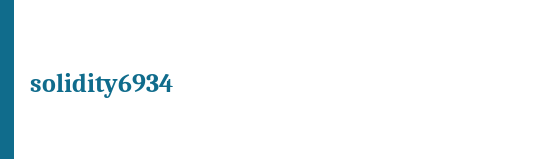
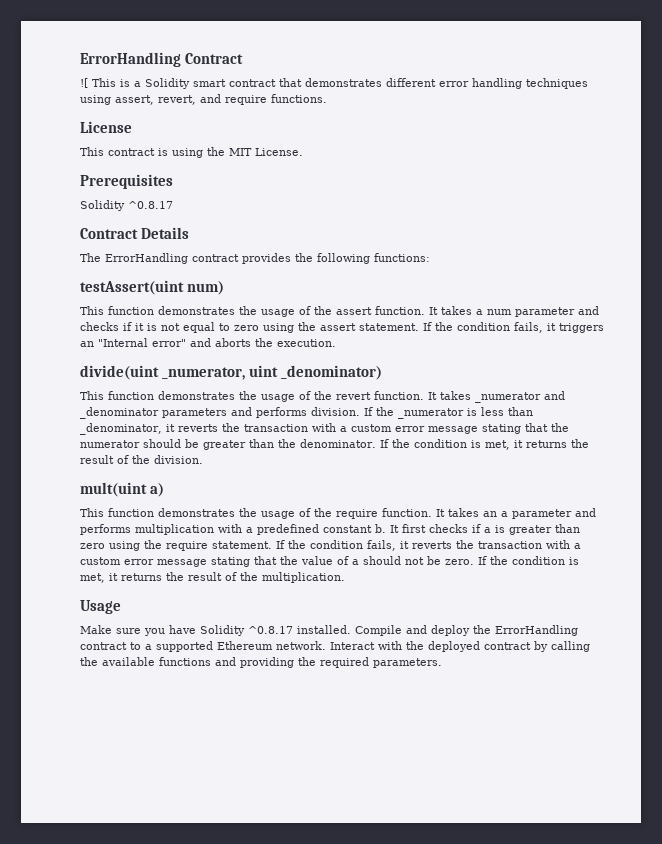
[30,73,173,98] solidity6934 -> [80,52,244,67] [80,78,588,89] [80,94,327,105] [80,121,132,133] [80,147,303,158] [80,174,173,189] [80,200,173,211] [80,227,190,239] [80,253,430,264] [80,280,225,295] [80,306,599,317] [80,322,604,333] [80,338,336,347] [80,365,383,380] [80,391,565,403] [80,407,533,419] [80,423,569,435] [80,439,589,450] [80,455,203,464] [80,482,165,497] [80,508,596,519] [80,524,580,535] [80,540,581,551] [80,556,579,567] [80,572,345,583] [80,600,121,614] [80,625,578,636] [80,641,590,652] [80,657,442,668] ErrorHandling Contract // ![ This is a Solidity smart contract that demonstrates different error handling techniques using assert, revert, and require functions. // License // This contract is using the MIT License. // Prerequisites // Solidity ^0.8.17 // Contract Details // The ErrorHandling contract provides the following functions: // testAssert(uint num) // This function demonstrates the usage of the assert function. It takes a num parameter and checks if it is not equal to zero using the assert statement. If the condition fails, it triggers an "Internal error" and aborts the execution. // divide(uint _numerator, uint _denominator) // This function demonstrates the usage of the revert function. It takes _numerator and _denominator parameters and performs division. If the _numerator is less than _denominator, it reverts the transaction with a custom error message stating that the numerator should be greater than the denominator. If the condition is met, it returns the result of the division. // mult(uint a) // This function demonstrates the usage of the require function. It takes an a parameter and performs multiplication with a predefined constant b. It first checks if a is greater than zero using the require statement. If the condition fails, it reverts the transaction with a custom error message stating that the value of a should not be zero. If the condition is met, it returns the result of the multiplication. // Usage // Make sure you have Solidity ^0.8.17 installed. Compile and deploy the ErrorHandling contract to a supported Ethereum network. Interact with the deployed contract by calling the available functions and providing the required parameters.

